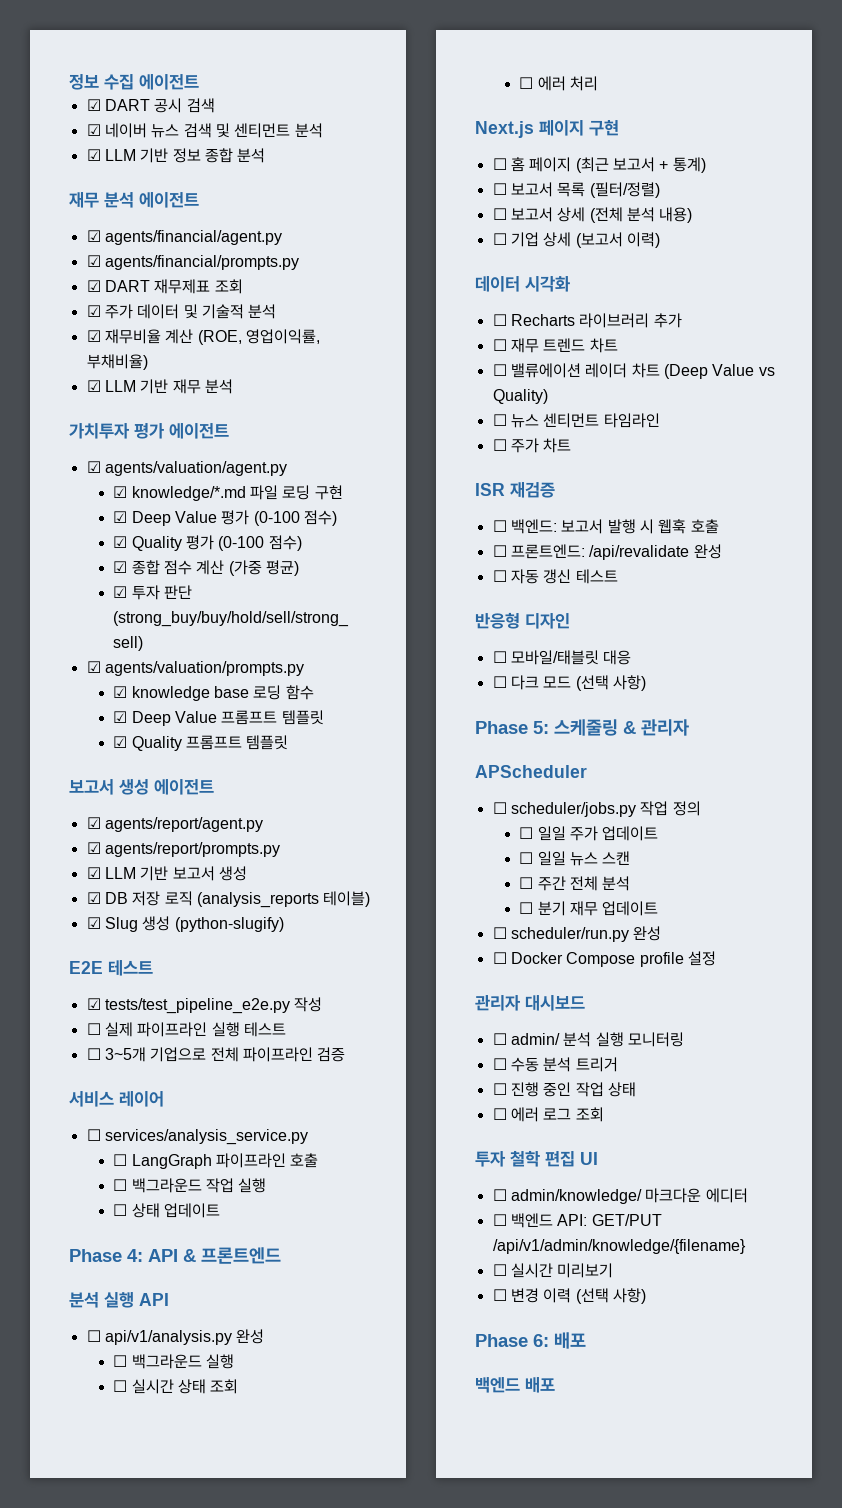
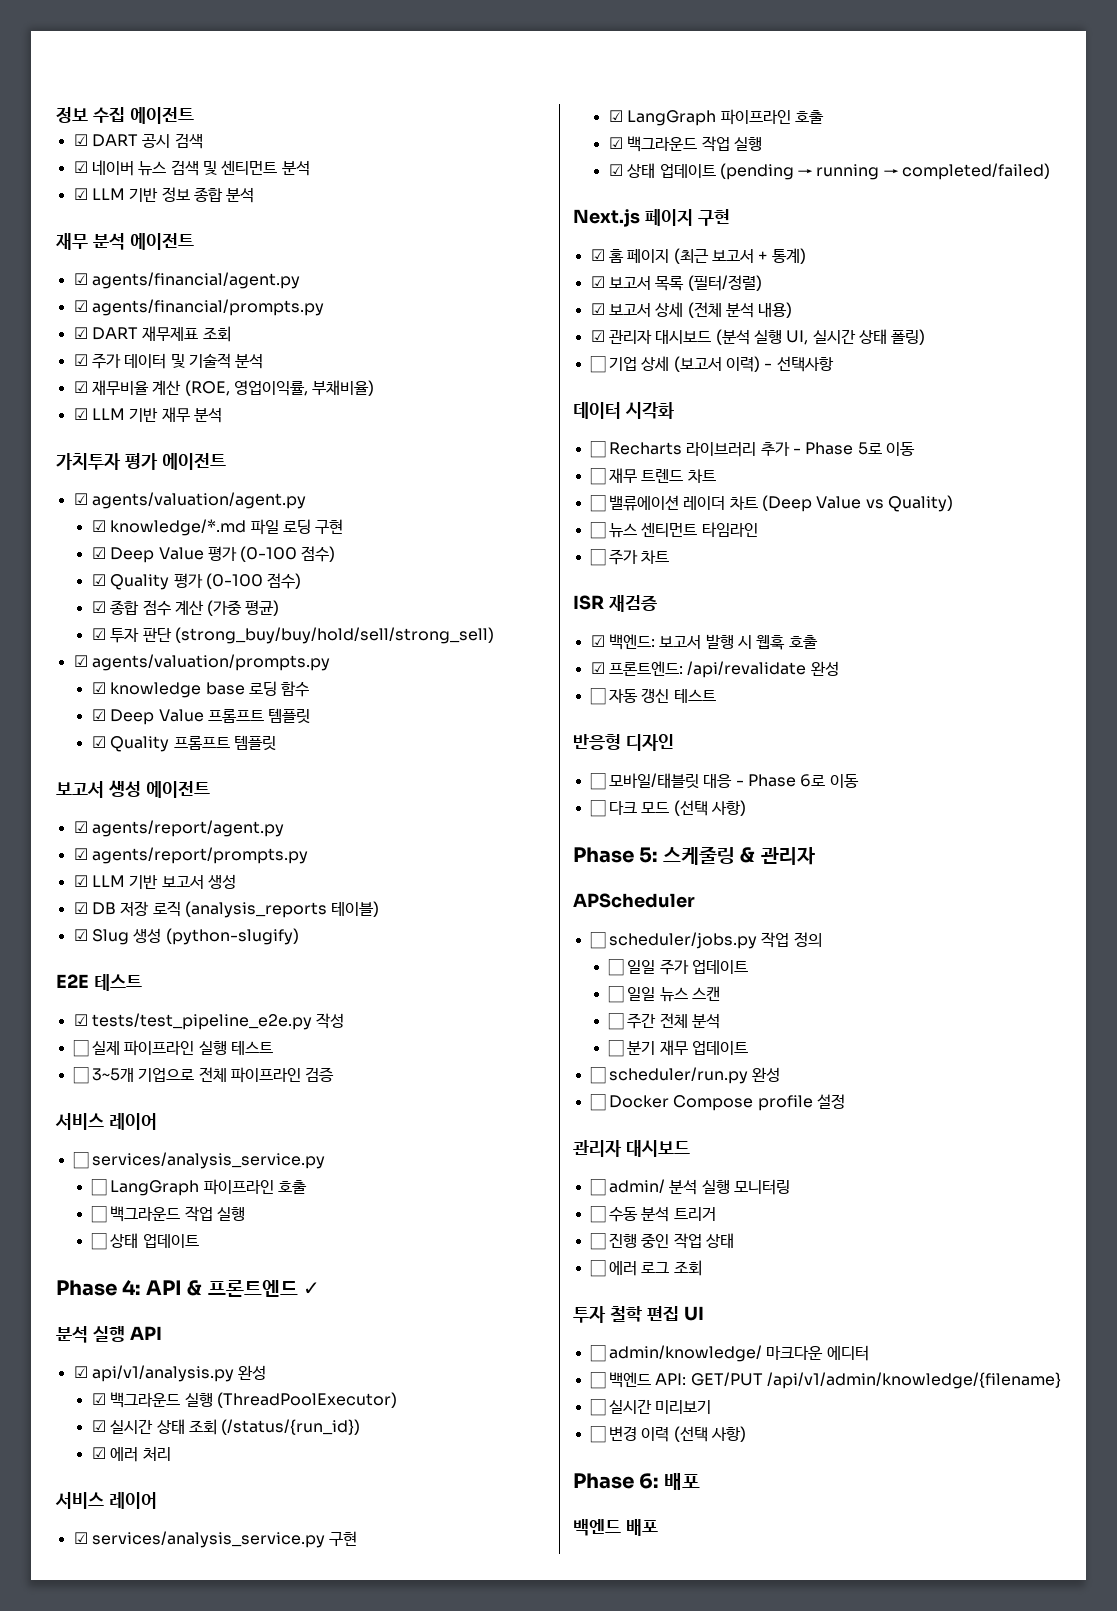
(281, 1255) none -> [303,1282,320,1295] ✓
[86,1330,101,1342] ☐ -> [73,1366,88,1378] ☑
[113,1355,128,1367] ☐ -> [91,1393,106,1405] ☑
[113,1380,128,1392] // ☐ -> [216,1392,397,1408] [91,1420,106,1432] (ThreadPoolExecutor) // ☑
[519,77,534,89] // ☐ -> [221,1419,361,1435] [91,1447,106,1459] (/status/{run_id}) // ☑
(599, 83) none -> [55,1492,157,1509] [73,1531,358,1548] [608,109,824,126] [608,136,762,152] [608,163,1051,180] // 서비스 레이어 // ☑ services/analysis_service.py 구현 // ☑ LangGraph 파이프라인 호출 // ☑ 백그라운드 작업 실행 // ☑ 상태 업데이트 (pending → running → completed/failed)
[492,158,507,170] ☐ -> [590,249,605,261] ☑
[492,183,507,195] ☐ -> [590,276,605,288] ☑
[492,208,507,220] ☐ -> [590,303,605,315] ☑
(693, 215) none -> [590,329,926,345] // ☑ 관리자 대시보드 (분석 실행 UI, 실시간 상태 폴링)
(660, 240) none -> [764,356,834,372] - 선택사항
(682, 320) none -> [792,442,915,456] - Phase 5로 이동
[492,520,507,532] ☐ -> [590,635,605,647] ☑
[492,545,507,557] ☐ -> [590,662,605,674] ☑
(632, 657) none -> [735,774,859,788] - Phase 6로 이동

